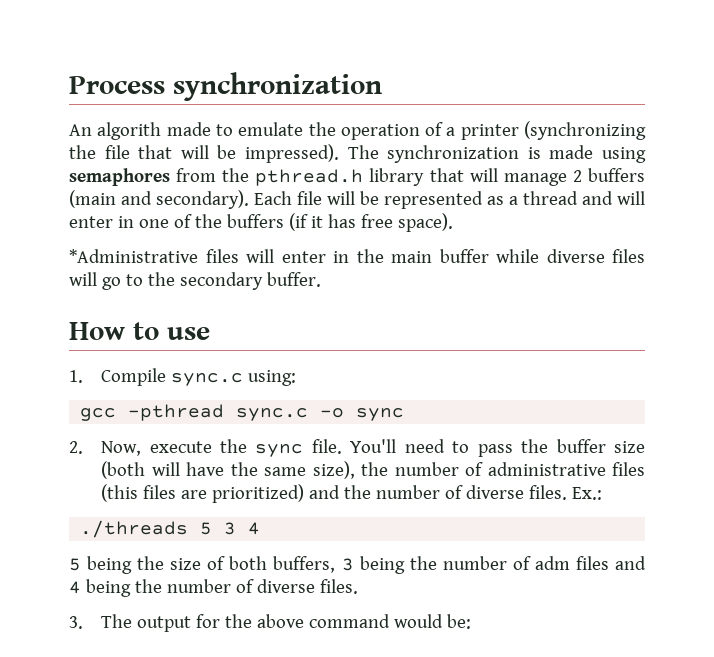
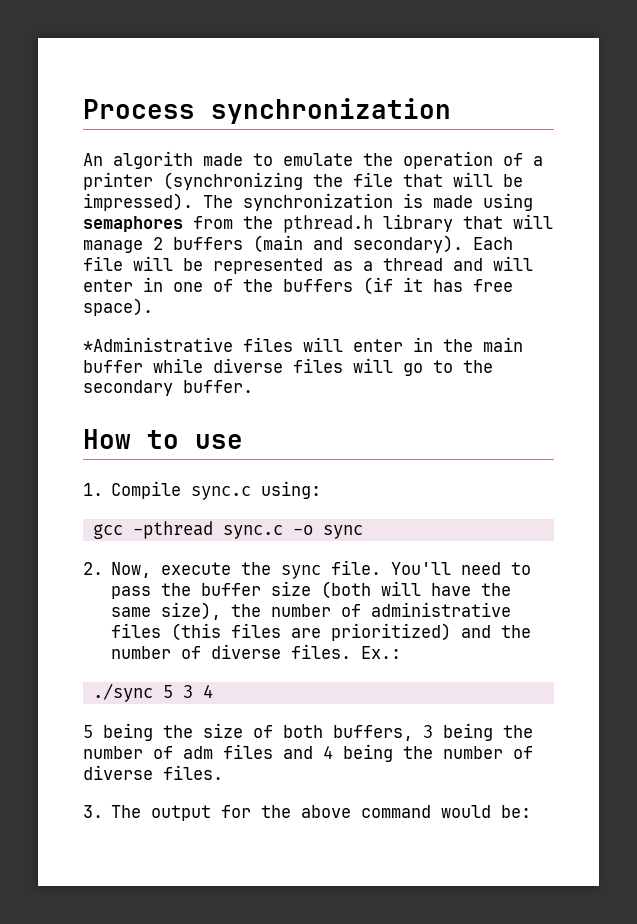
[80,520,189,538] ./threads -> [92,683,153,702] ./sync

